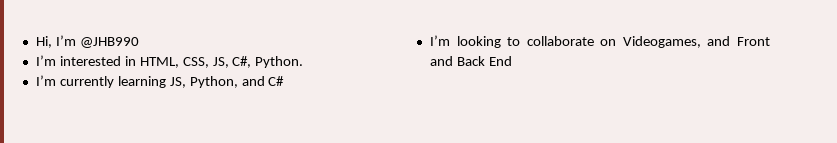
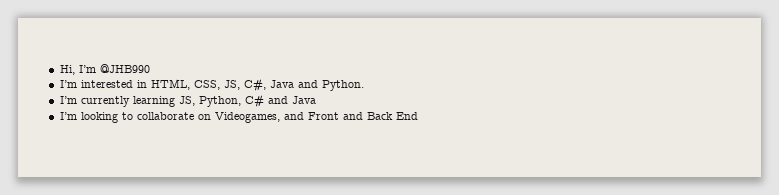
(252, 62) none -> [269,80,318,88] Java and
[241,76,285,86] and C# -> [244,94,316,108] C# and Java

